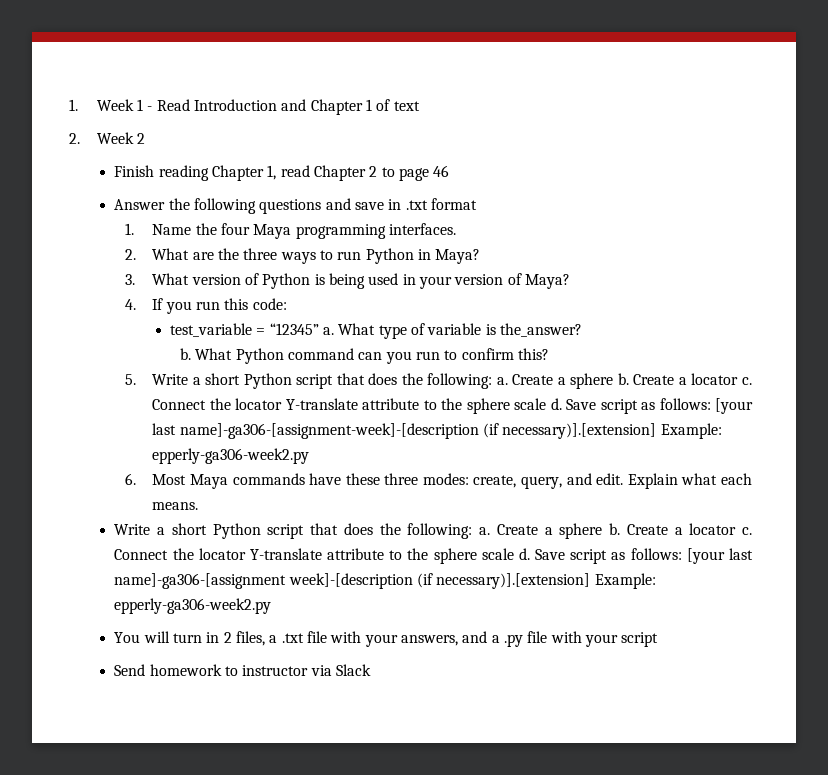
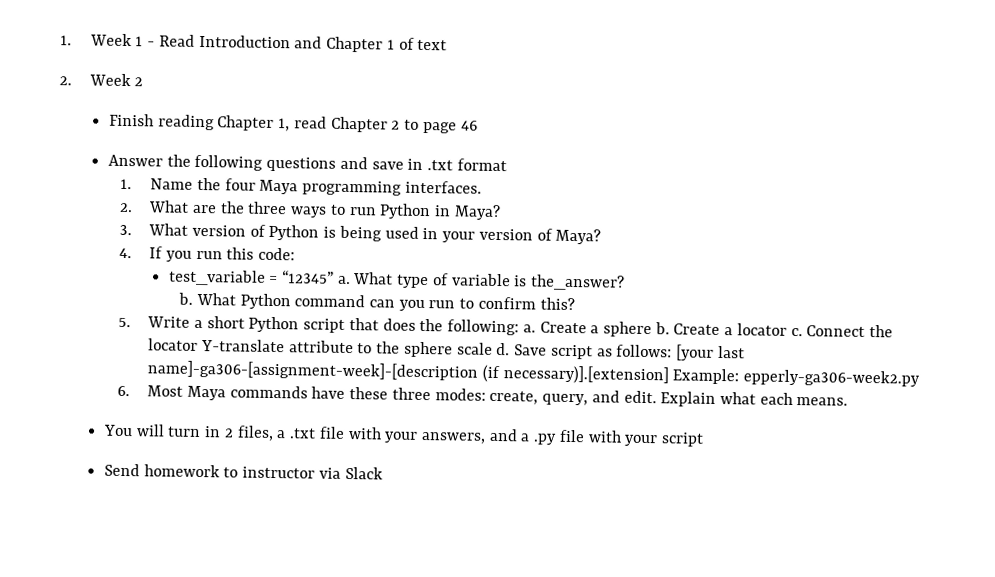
[114,523,752,539] [114,548,753,564] [114,573,656,589] [114,598,272,614] // Write a short Python script that does the following: a. Create a sphere b. Create a locator c. Connect the locator Y-translate attribute to the sphere scale d. Save script as follows: [your last name]-ga306-[assignment week]-[description (if necessary)].[extension] Example: epperly-ga306-week2.py -> (849, 401) none

